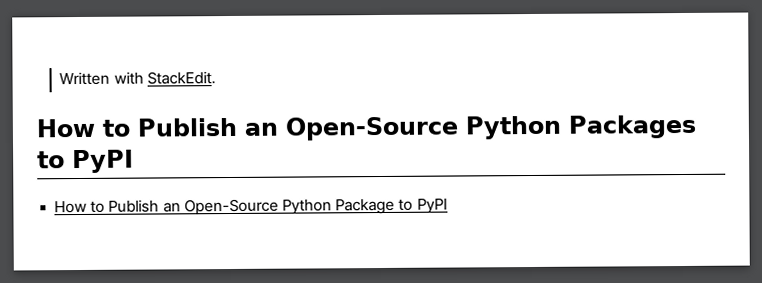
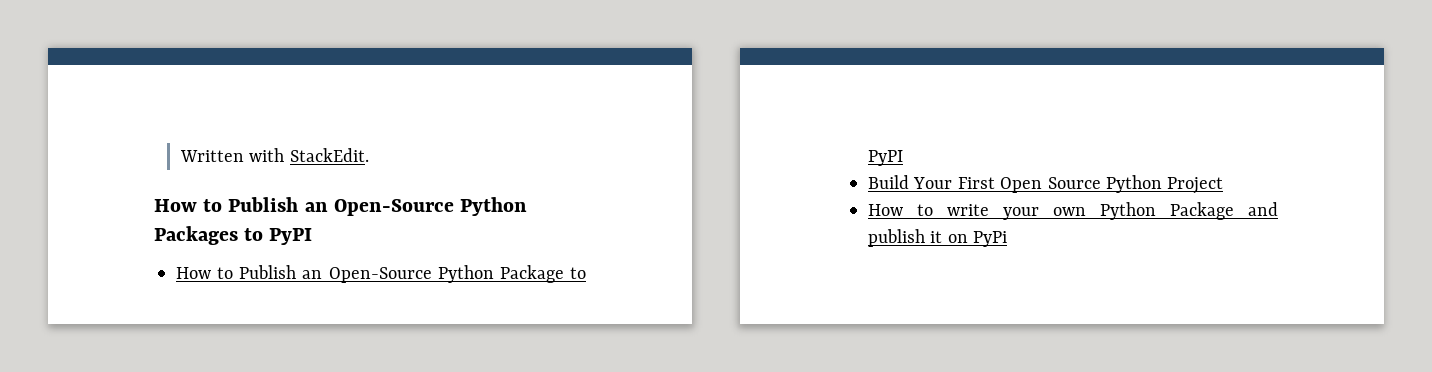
(448, 206) none -> [868,175,1224,194] [868,202,1278,220] [868,229,1008,247] // Build Your First Open Source Python Project // How to write your own Python Package and publish it on PyPi

